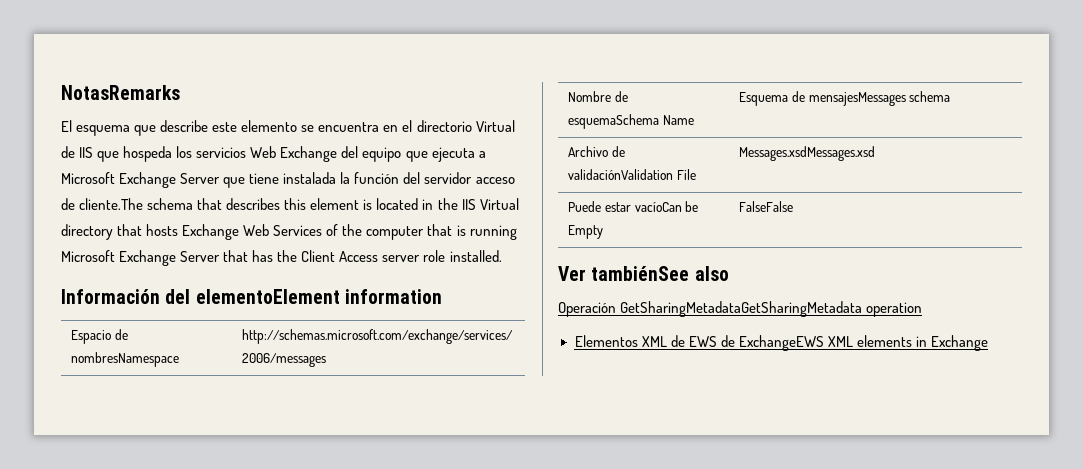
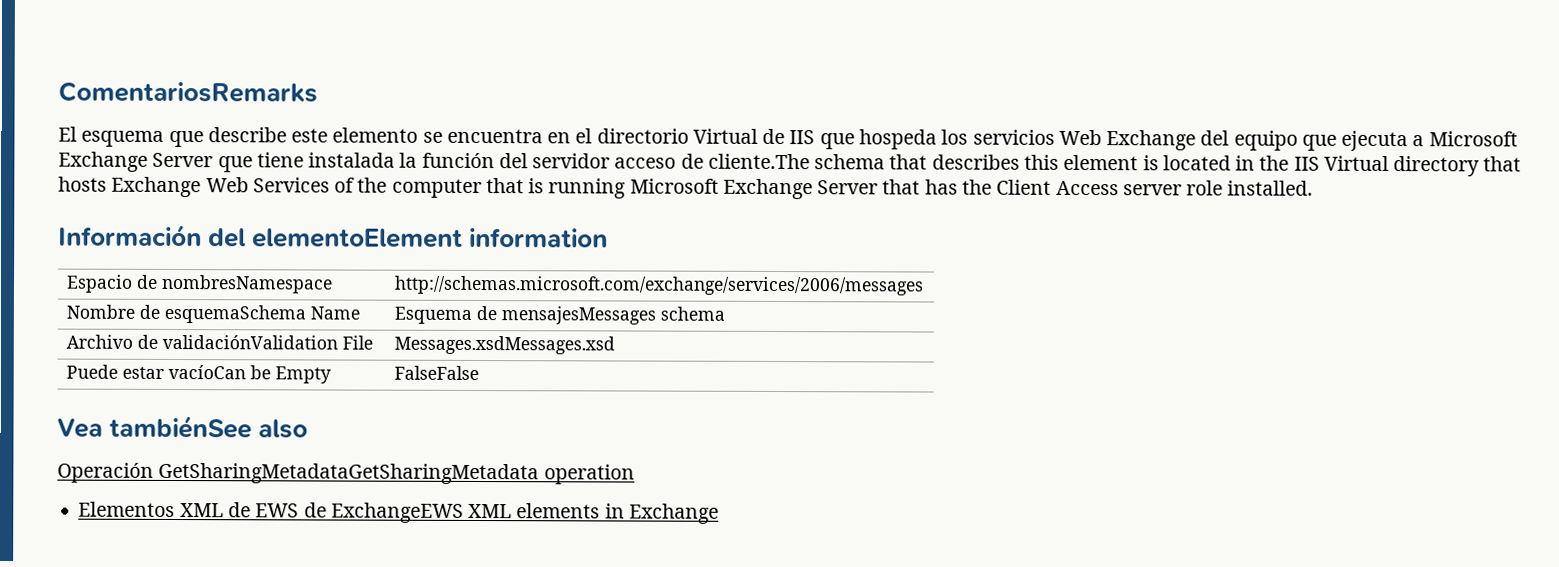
[61,85,180,100] NotasRemarks -> [58,81,318,103] ComentariosRemarks
[558,266,586,281] Ver -> [57,418,103,438] Vea

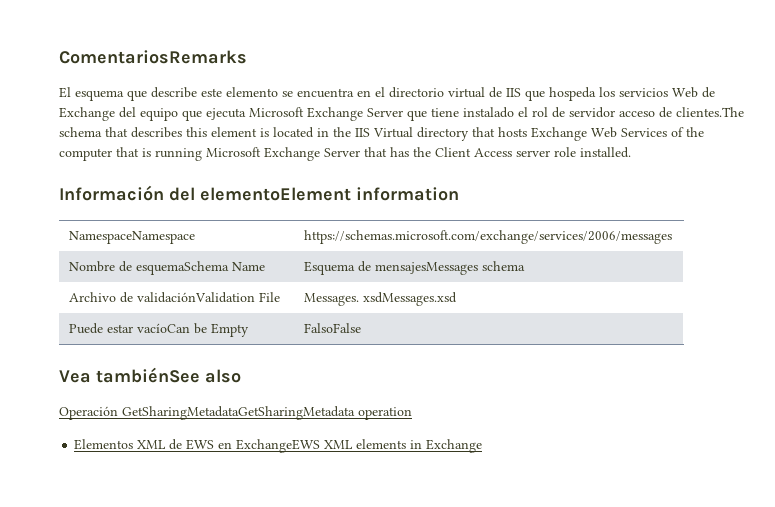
[692,128,758,144] Virtual -> [448,87,485,98] virtual
(1102, 137) none -> [702,87,715,98] de
[1412,135,1425,147] a -> (246, 114) none
[308,152,528,169] instalada la función del -> [463,107,565,118] instalado el rol de
[707,153,810,170] cliente.The -> [676,107,744,117] clientes.The
[65,274,333,294] [393,275,924,296] Espacio de nombresNamespace | http://schemas.microsoft.com/exchange/services/2006/messages -> [69,231,196,244] [304,230,673,244] NamespaceNamespace | https://schemas.microsoft.com/exchange/services/2006/messages
[393,335,615,355] Messages.xsdMessages.xsd -> [304,292,458,306] Messages. xsdMessages.xsd
[393,365,479,381] FalseFalse -> [304,323,362,333] FalsoFalse
[303,502,327,518] de -> [218,442,233,449] en

